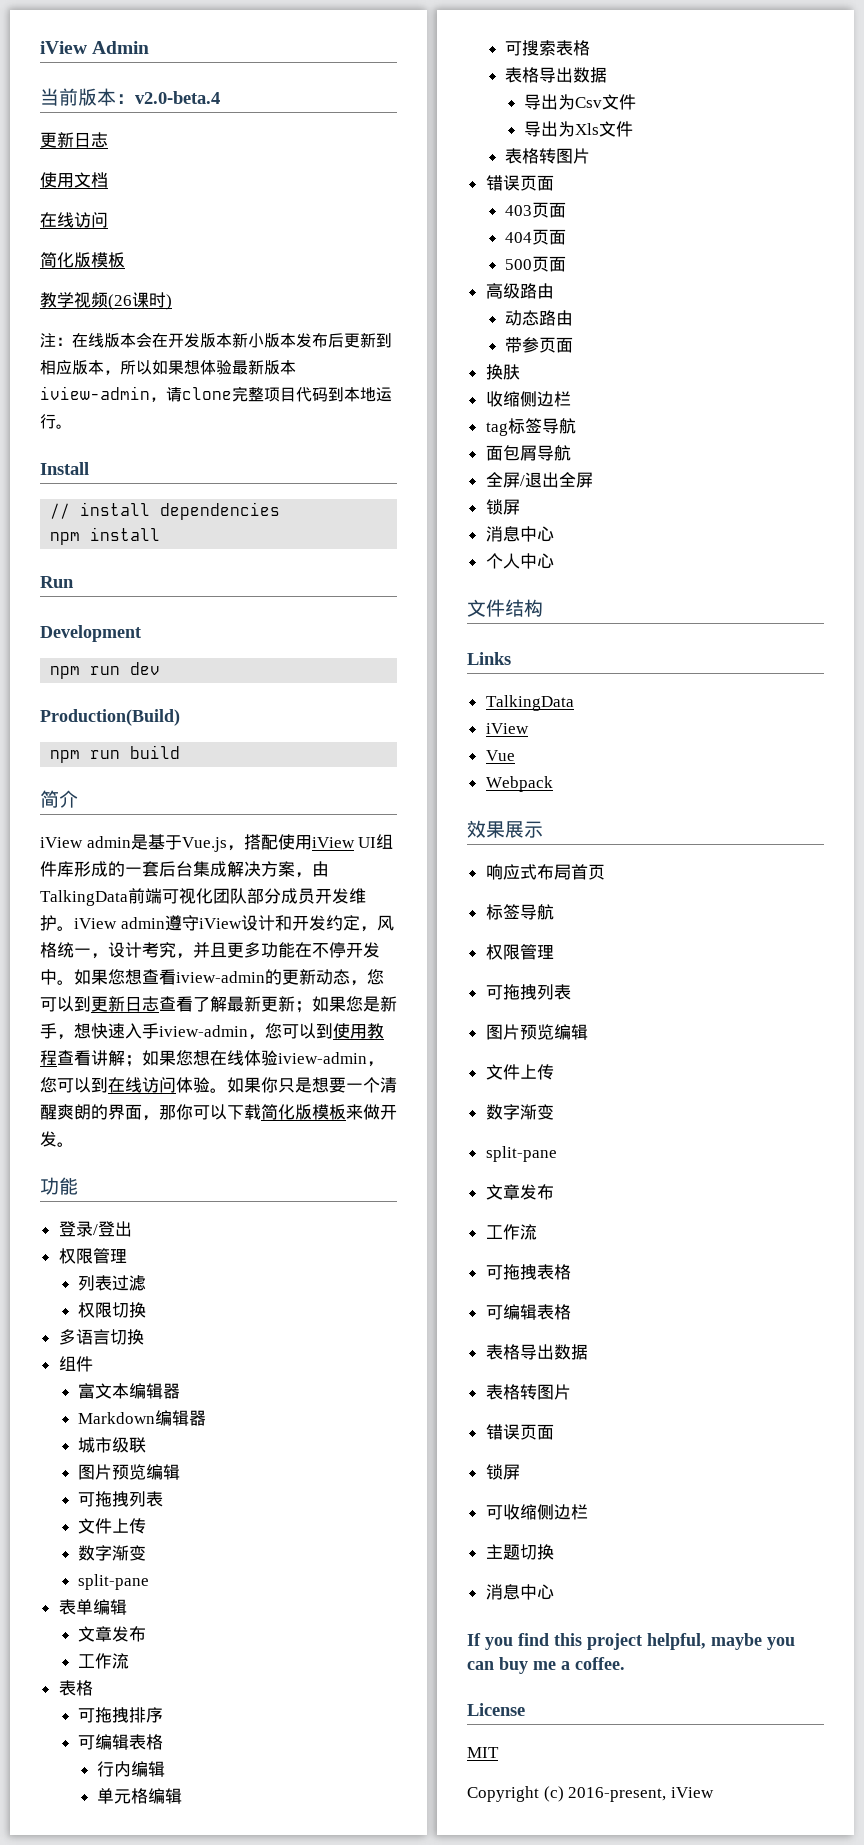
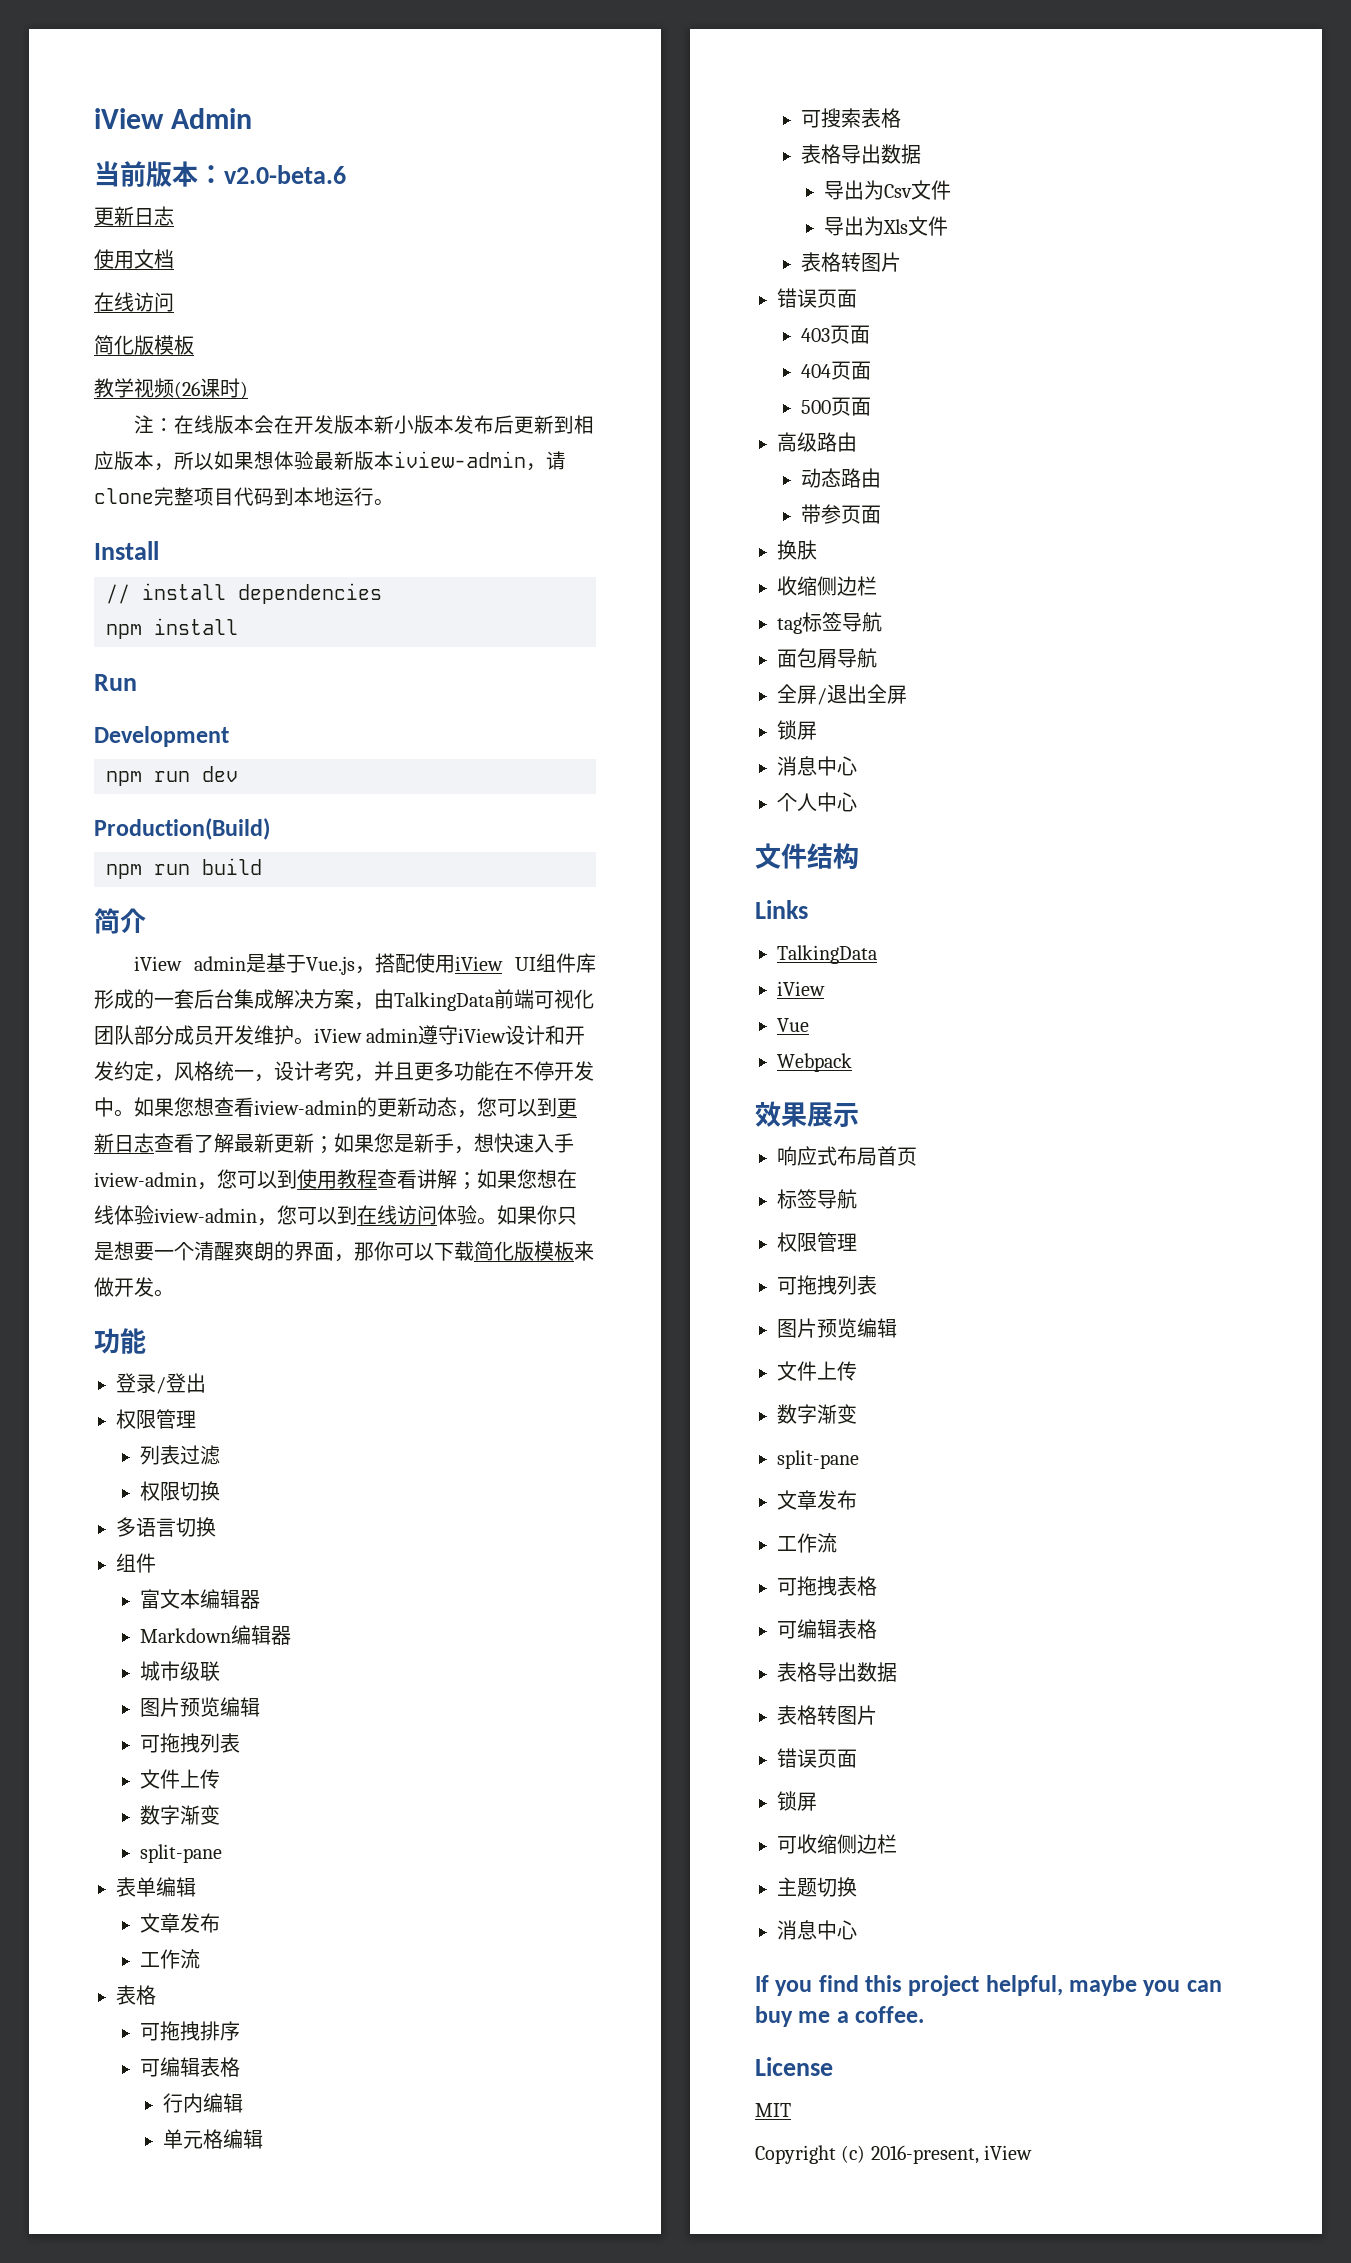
[135,91,220,104] v2.0-beta.4 -> [224,165,346,184] v2.0-beta.6

